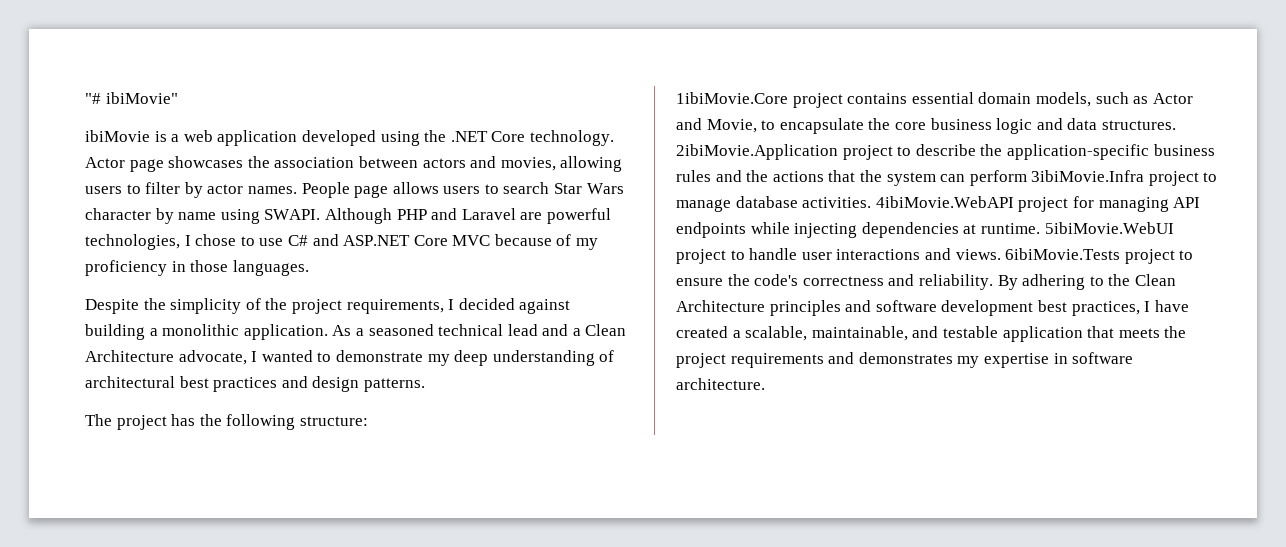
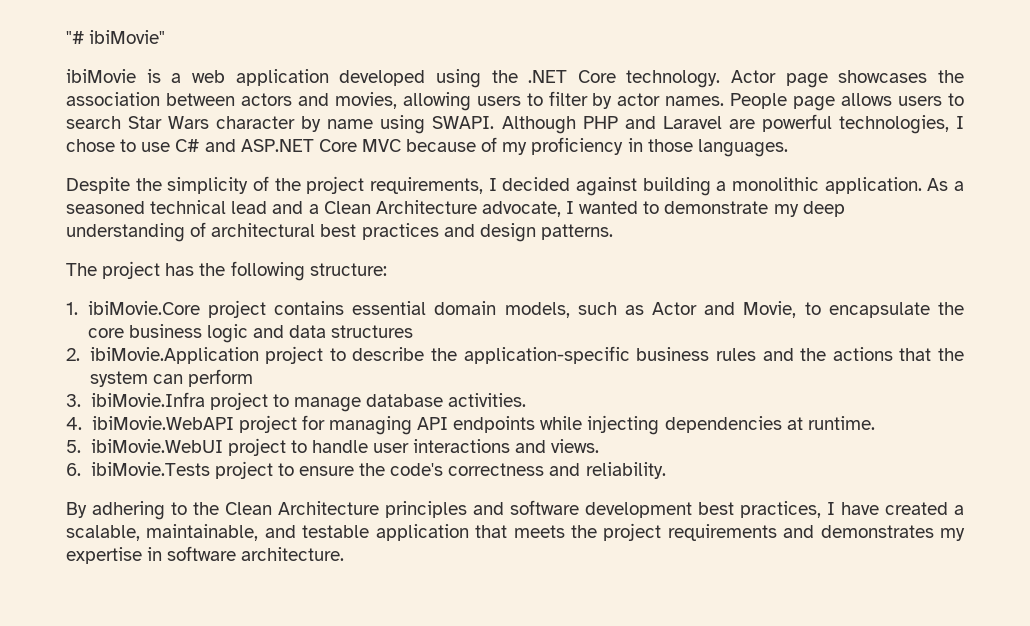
[676,92,788,104] 1ibiMovie.Core -> [66,301,200,315] 1. ibiMovie.Core
[1101,120,1176,130] [676,144,838,160] structures. 2ibiMovie.Application -> [331,325,414,338] [66,347,259,364] structures // 2. ibiMovie.Application
[1031,170,1145,182] 3ibiMovie.Infra -> [66,392,205,407] // 3. ibiMovie.Infra
[875,196,1014,208] 4ibiMovie.WebAPI -> [66,416,234,430] // 4. ibiMovie.WebAPI
[1044,222,1174,234] 5ibiMovie.WebUI -> [66,439,223,453] // 5. ibiMovie.WebUI
[1005,248,1121,260] 6ibiMovie.Tests -> [66,462,210,476] // 6. ibiMovie.Tests
(993, 282) none -> (666, 470) //

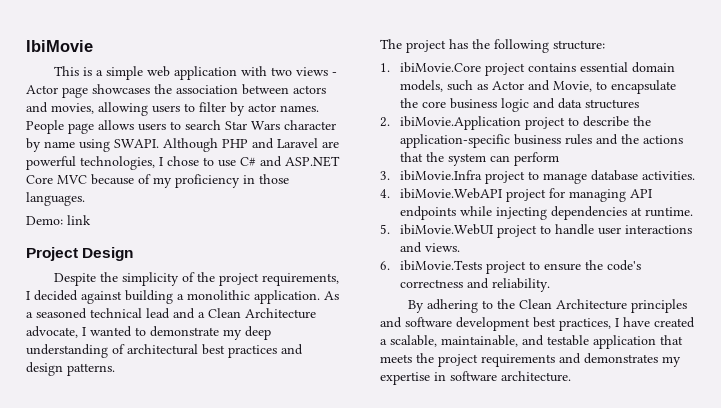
[66,30,166,44] [66,69,136,83] "# ibiMovie" // ibiMovie -> [26,40,93,52] [54,66,80,76] IbiMovie // This
(182, 78) none -> [106,66,144,80] simple
[339,69,721,88] developed using the .NET Core technology. -> [241,66,338,76] with two views -
(788, 148) none -> [26,215,91,225] [26,247,134,261] // Demo: link // Project Design

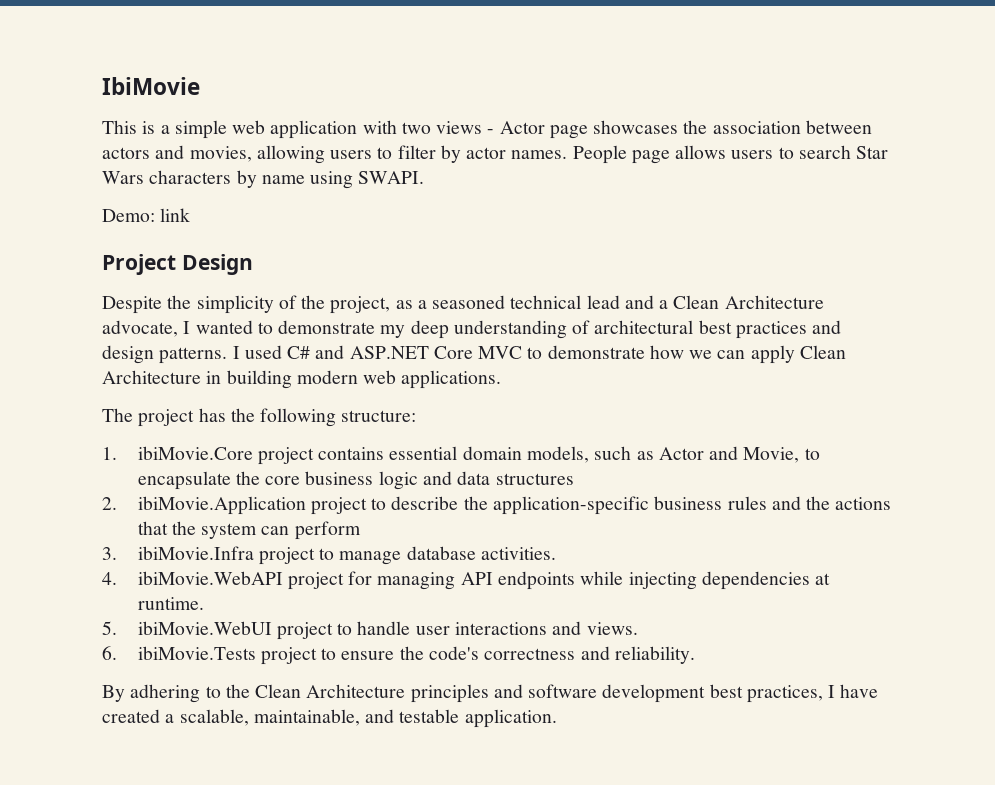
[284,120,336,130] character -> [149,170,232,184] characters
[163,138,339,152] [26,156,340,170] [26,174,289,188] [26,192,85,206] Although PHP and Laravel are powerful technologies, I chose to use C# and ASP.NET Core MVC because of my proficiency in those languages. -> (425, 177) none
[219,273,340,286] [26,290,339,304] project requirements, I decided against building a monolithic application. As -> [330,296,413,314] project, as
(115, 369) none -> [232,345,846,364] [102,370,502,389] I used C# and ASP.NET Core MVC to demonstrate how we can apply Clean Architecture in building modern web applications.
[593,335,683,349] [380,353,681,367] [380,371,571,385] application that meets the project requirements and demonstrates my expertise in software architecture. -> [464,709,557,728] application.

